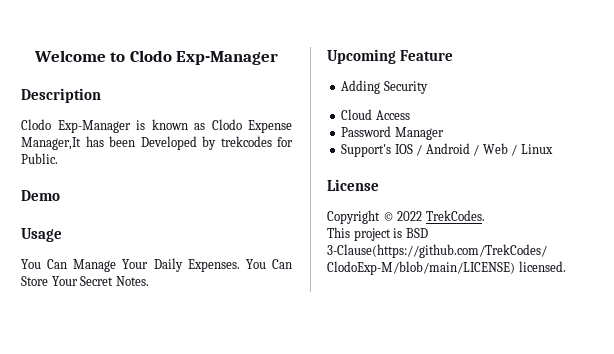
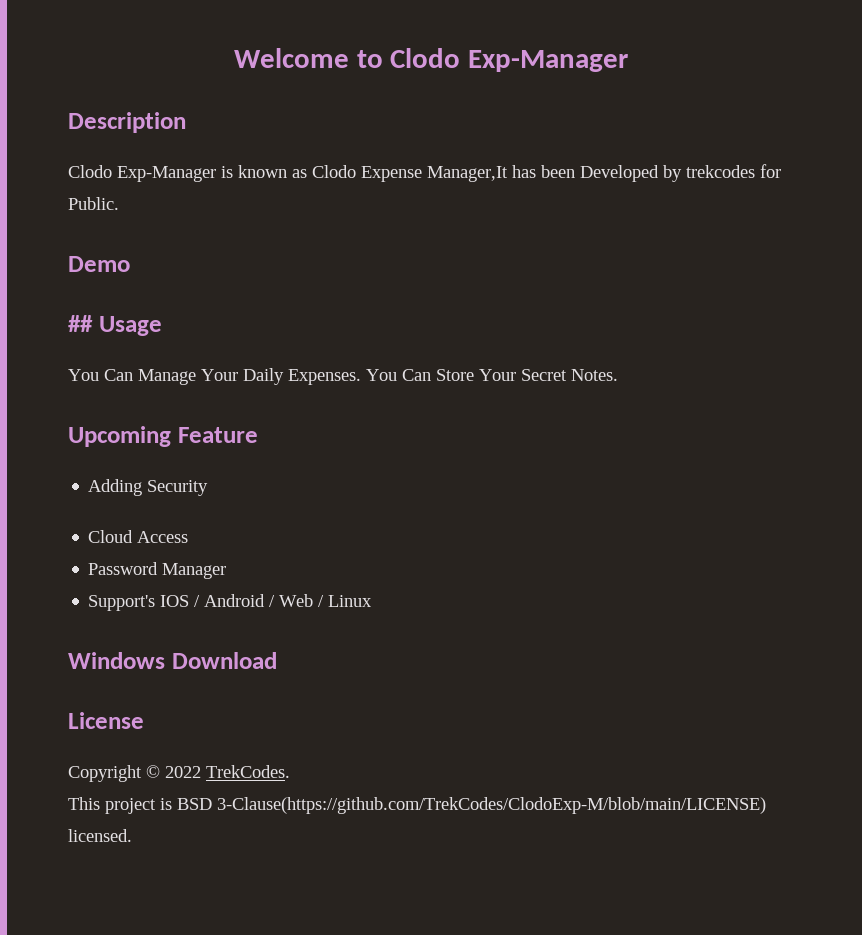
(60, 195) none -> [68,315,93,332] ##
(553, 149) none -> [68,652,277,669] // Windows Download

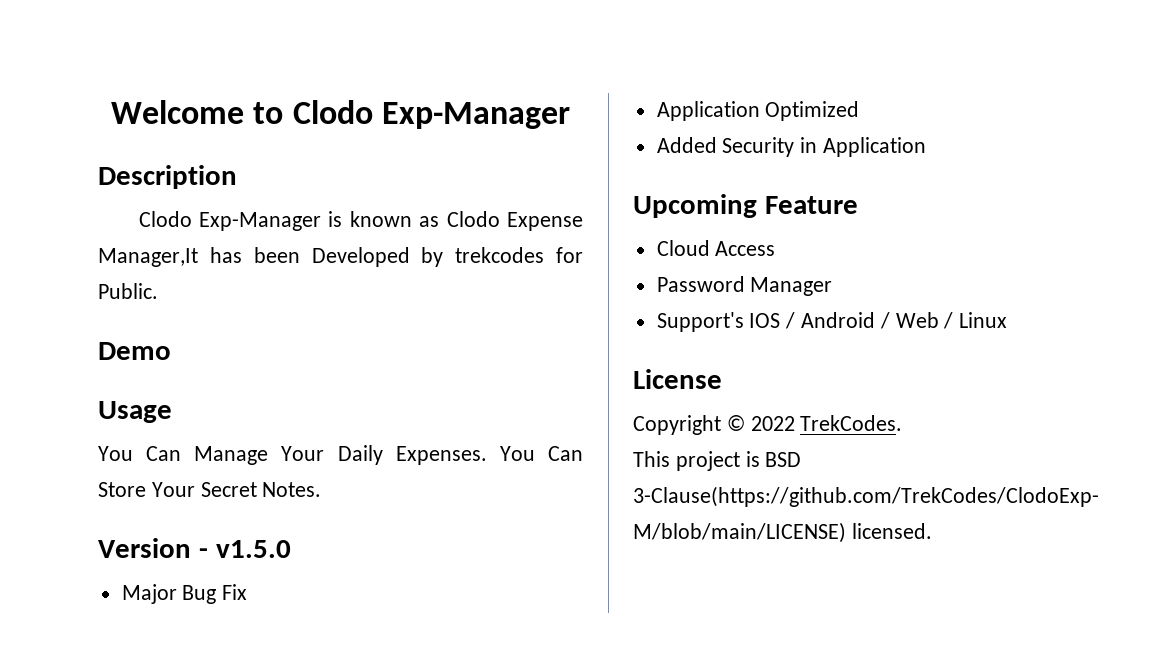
[68,315,93,332] ## -> (171, 351) none
(618, 375) none -> [98,538,291,558] [121,584,248,604] [656,101,860,121] [656,137,927,157] // Version - v1.5.0 // Major Bug Fix // Application Optimized // Added Security in Application
[88,479,209,496] // Adding Security -> (858, 205) none
[68,652,277,669] // Windows Download -> (1008, 320) none

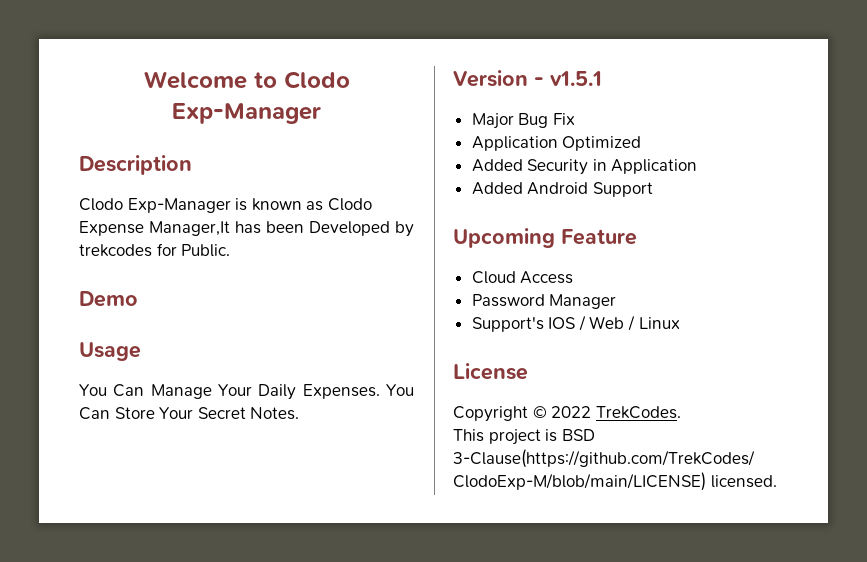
[215,540,291,558] v1.5.0 -> [550,71,602,86] v1.5.1
(927, 147) none -> [471,182,653,197] // Added Android Support
[801,312,890,329] Android / -> (586, 323) none

